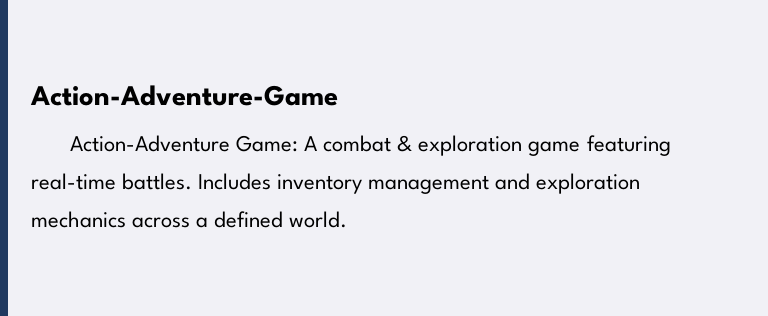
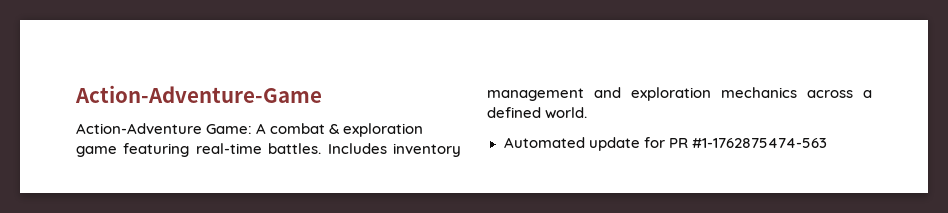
(348, 219) none -> [503,137,827,151] // Automated update for PR #1-1762875474-563

